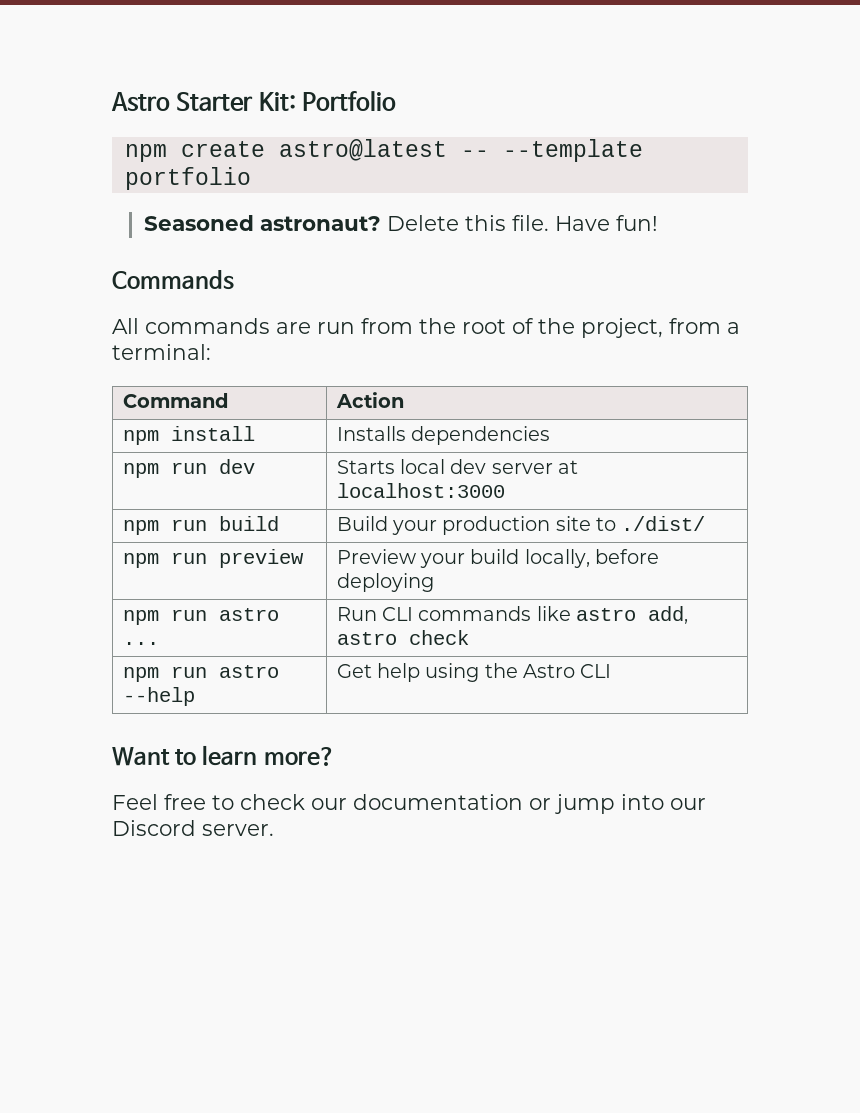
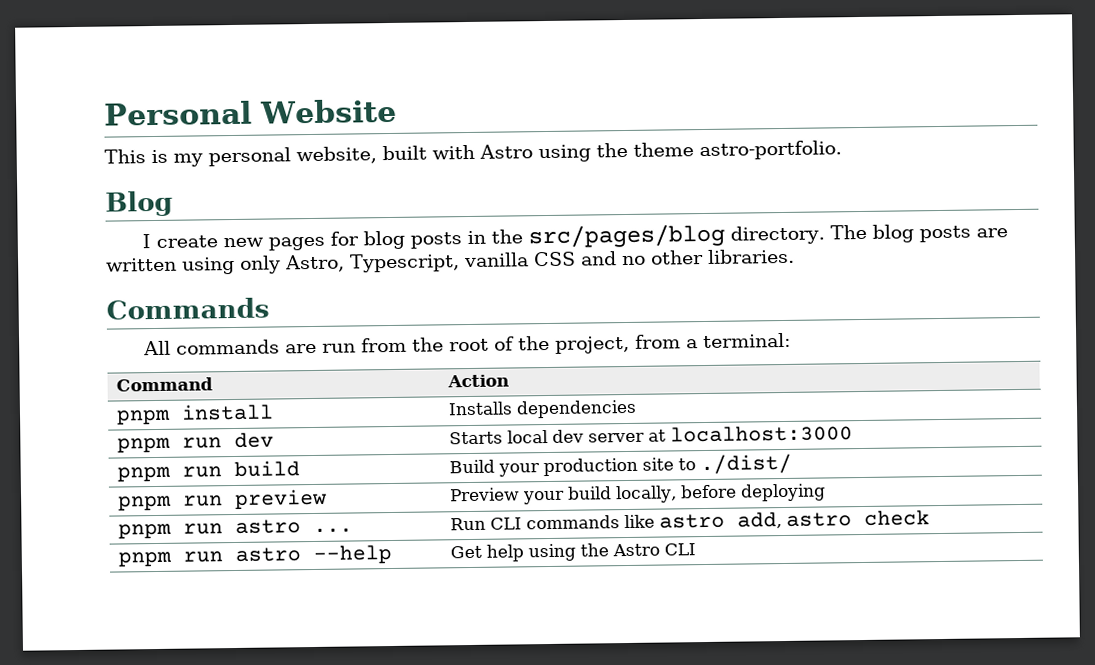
[111,91,397,112] [124,139,643,162] [124,167,251,190] [143,215,658,231] Astro Starter Kit: Portfolio // npm create astro@latest -- --template portfolio // Seasoned astronaut? Delete this file. Have fun! -> [104,98,397,126] [104,140,842,167] [105,190,173,217] [142,223,1009,251] [106,248,795,275] Personal Website // This is my personal website, built with Astro using the theme astro-portfolio. // Blog // I create new pages for blog posts in the src/pages/blog directory. The blog posts are written using only Astro, Typescript, vanilla CSS and no other libraries.
[122,430,159,445] npm -> [116,409,172,426] pnpm
[122,463,159,478] npm -> [117,437,172,454] pnpm
[122,520,159,535] npm -> [117,466,172,483] pnpm
[122,553,159,568] npm -> [118,495,173,512] pnpm
[122,610,159,625] npm -> [118,523,173,540] pnpm
[122,667,159,682] npm -> [118,551,173,568] pnpm
[112,745,335,766] [112,794,706,814] [112,820,274,836] // Want to learn more? // Feel free to check our documentation or jump into our Discord server. -> (697, 549) none

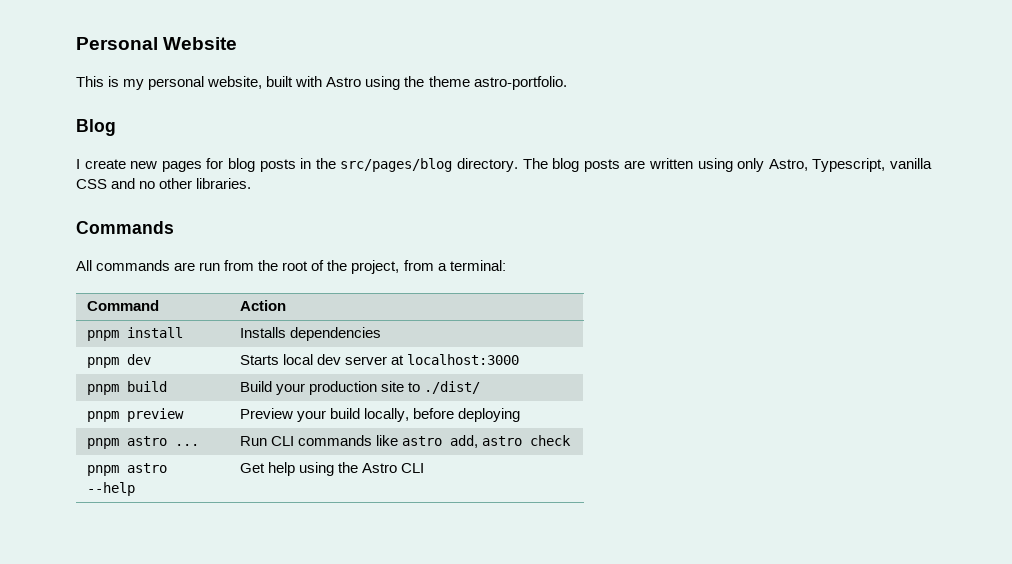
[182,437,223,449] run -> (120, 362) none
[182,466,223,478] run -> (120, 389) none
[183,495,224,507] run -> (120, 416) none
[183,523,224,535] run -> (120, 443) none
[183,551,224,563] run -> (120, 470) none

